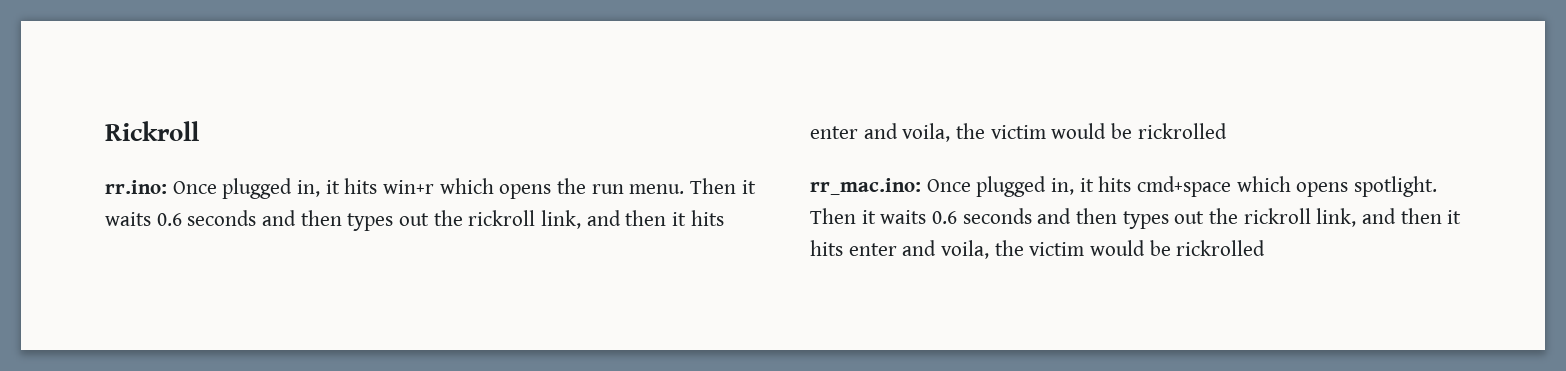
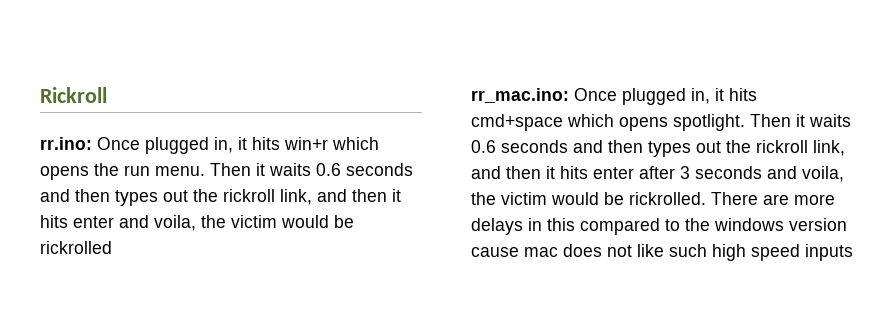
[902,240,1266,259] and voila, the victim would be rickrolled -> [639,166,844,182] [471,192,835,205] [471,218,847,235] [471,244,853,261] after 3 seconds and voila, the victim would be rickrolled. There are more delays in this compared to the windows version cause mac does not like such high speed inputs

